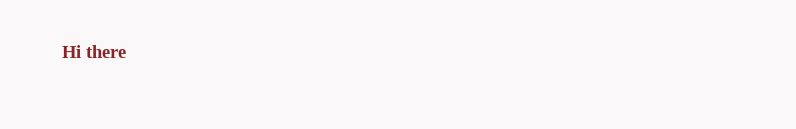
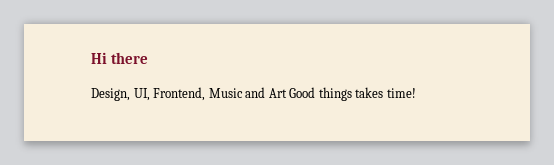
(126, 51) none -> [91,87,416,101] // Design, UI, Frontend, Music and Art Good things takes time!

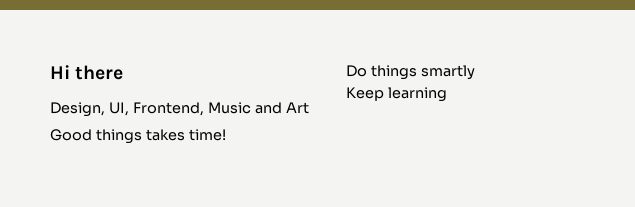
(287, 93) none -> (309, 108) //
(416, 93) none -> [346,65,475,80] [346,87,447,102] // Do things smartly // Keep learning

